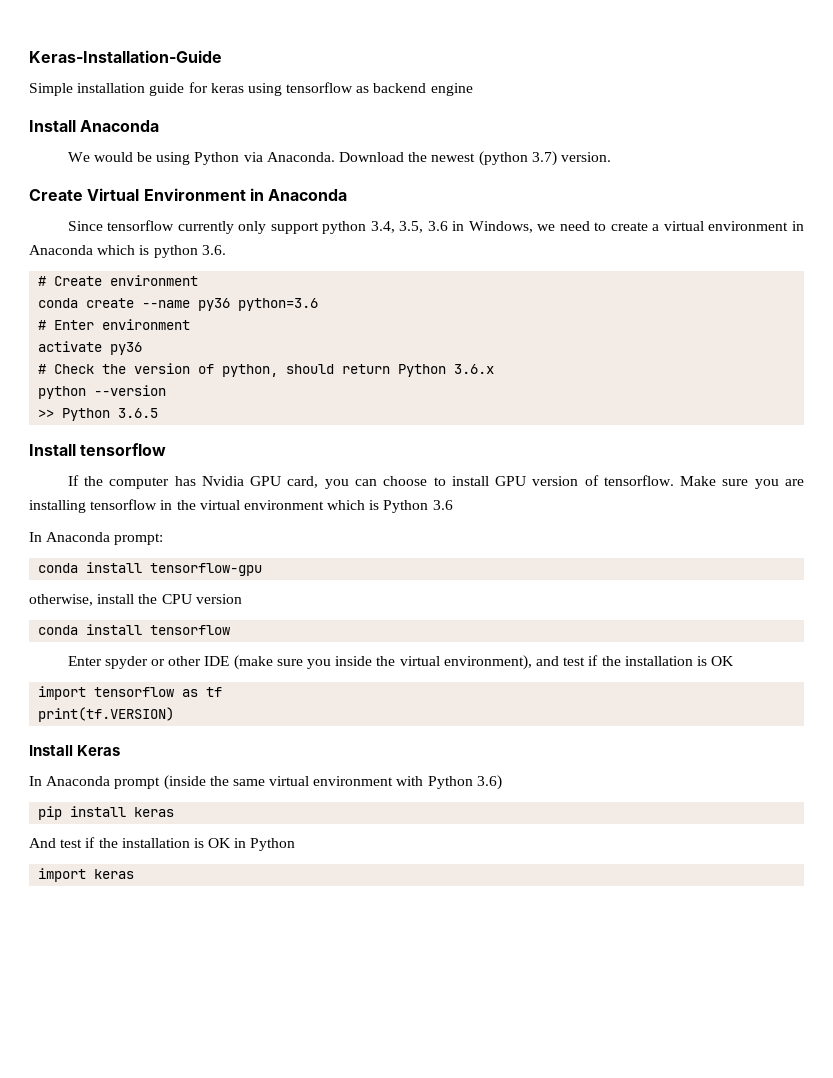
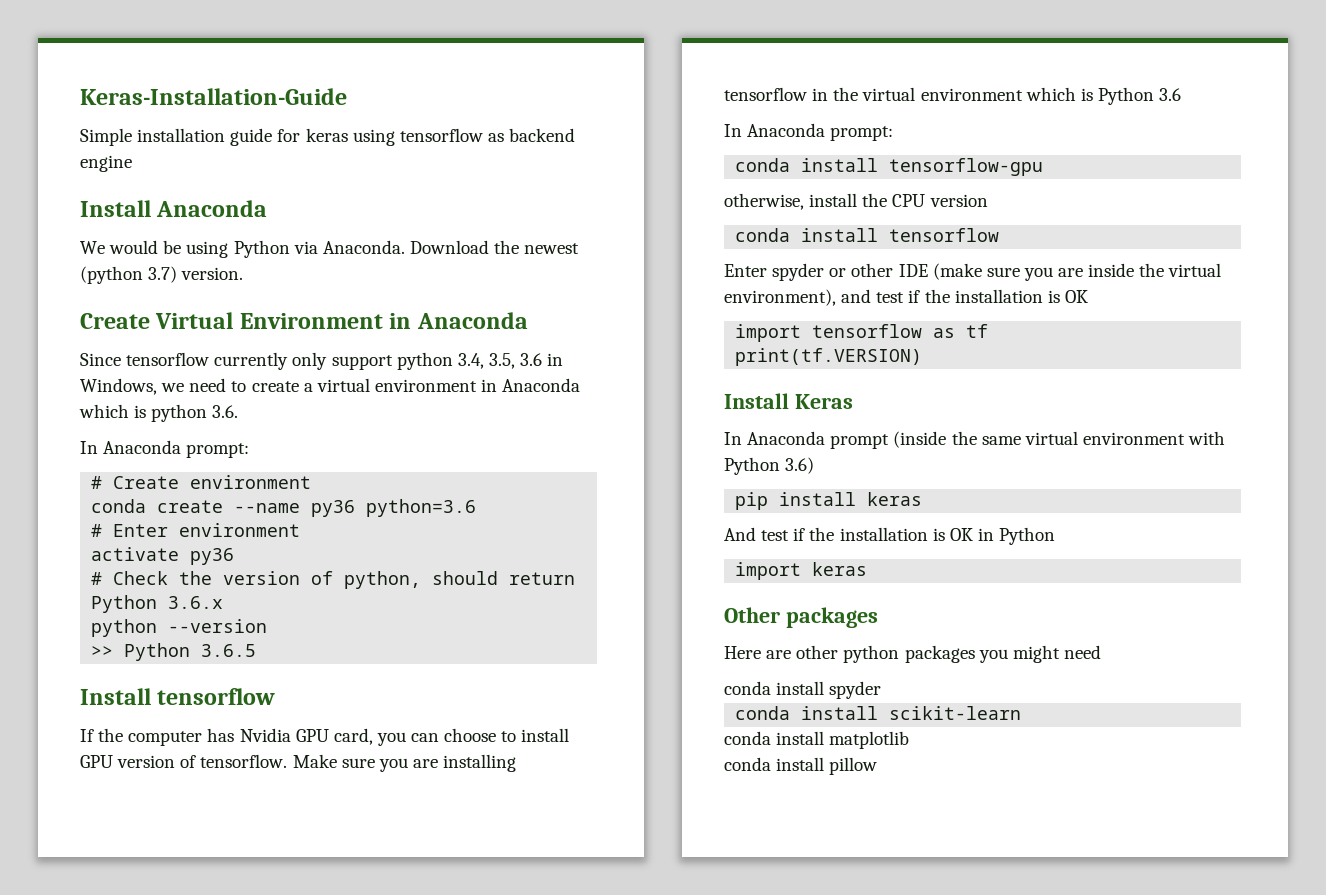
(226, 250) none -> [80,440,250,458] // In Anaconda prompt:
(332, 664) none -> [1058,268,1084,277] are
(135, 874) none -> [724,607,878,628] [724,645,1101,663] [724,681,882,699] [735,706,1022,720] [724,731,910,749] [724,757,878,775] // Other packages // Here are other python packages you might need // conda install spyder // conda install scikit-learn // conda install matplotlib // conda install pillow

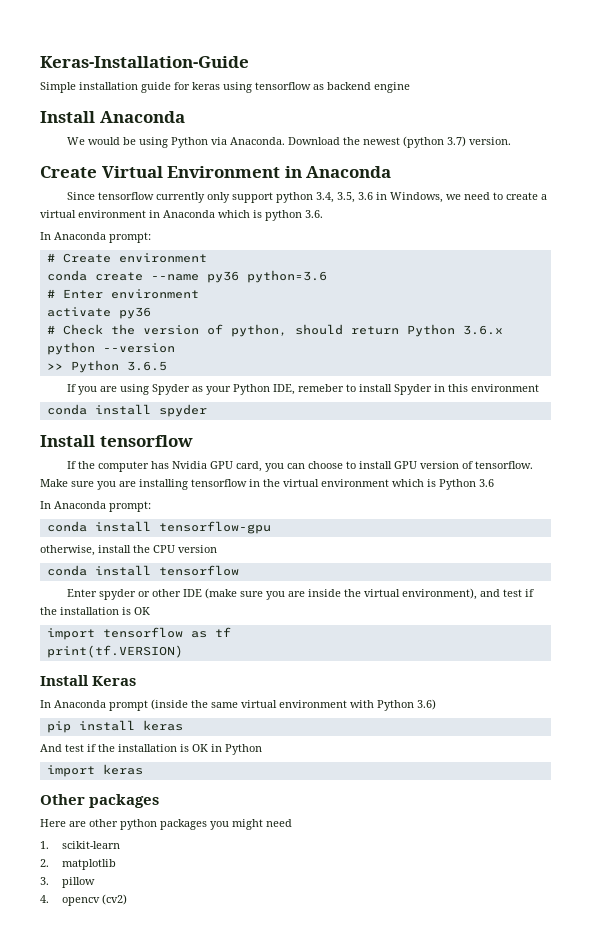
(257, 650) none -> [67,384,540,395] [46,404,207,417] // If you are using Spyder as your Python IDE, remeber to install Spyder in this environment // conda install spyder
[724,681,882,699] [735,706,879,720] conda install spyder // conda install -> [40,841,49,849] 1.
[724,731,825,745] conda install -> [40,859,49,867] 2.
[724,757,825,771] conda install -> [40,877,49,885] 3.
(878, 766) none -> [40,894,127,906] // 4. opencv (cv2)

